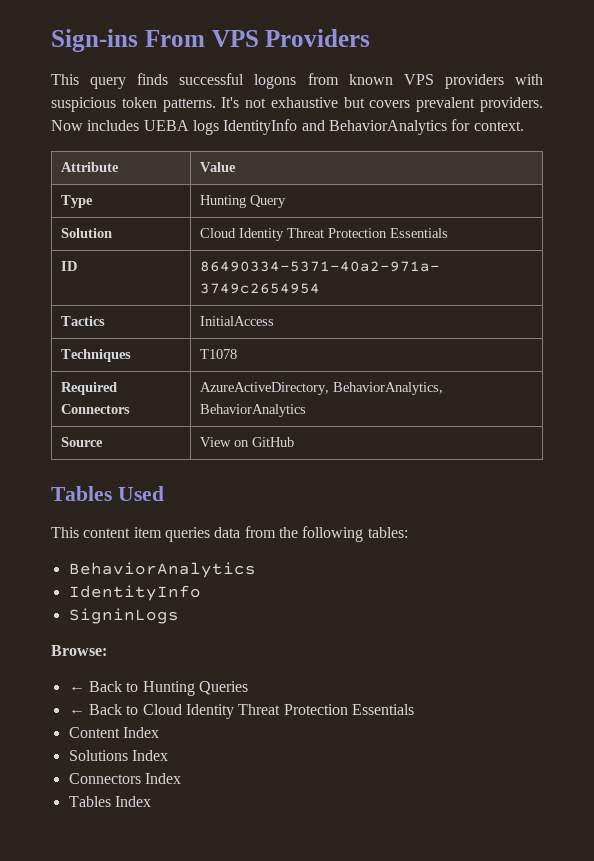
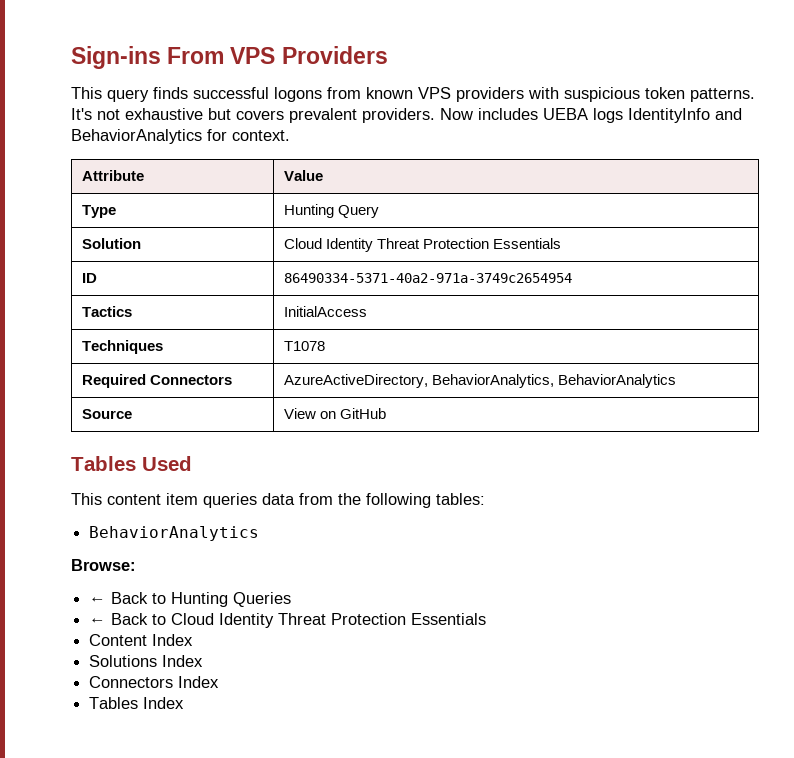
[68,585,201,601] [68,608,179,624] // IdentityInfo // SigninLogs -> (260, 533) none

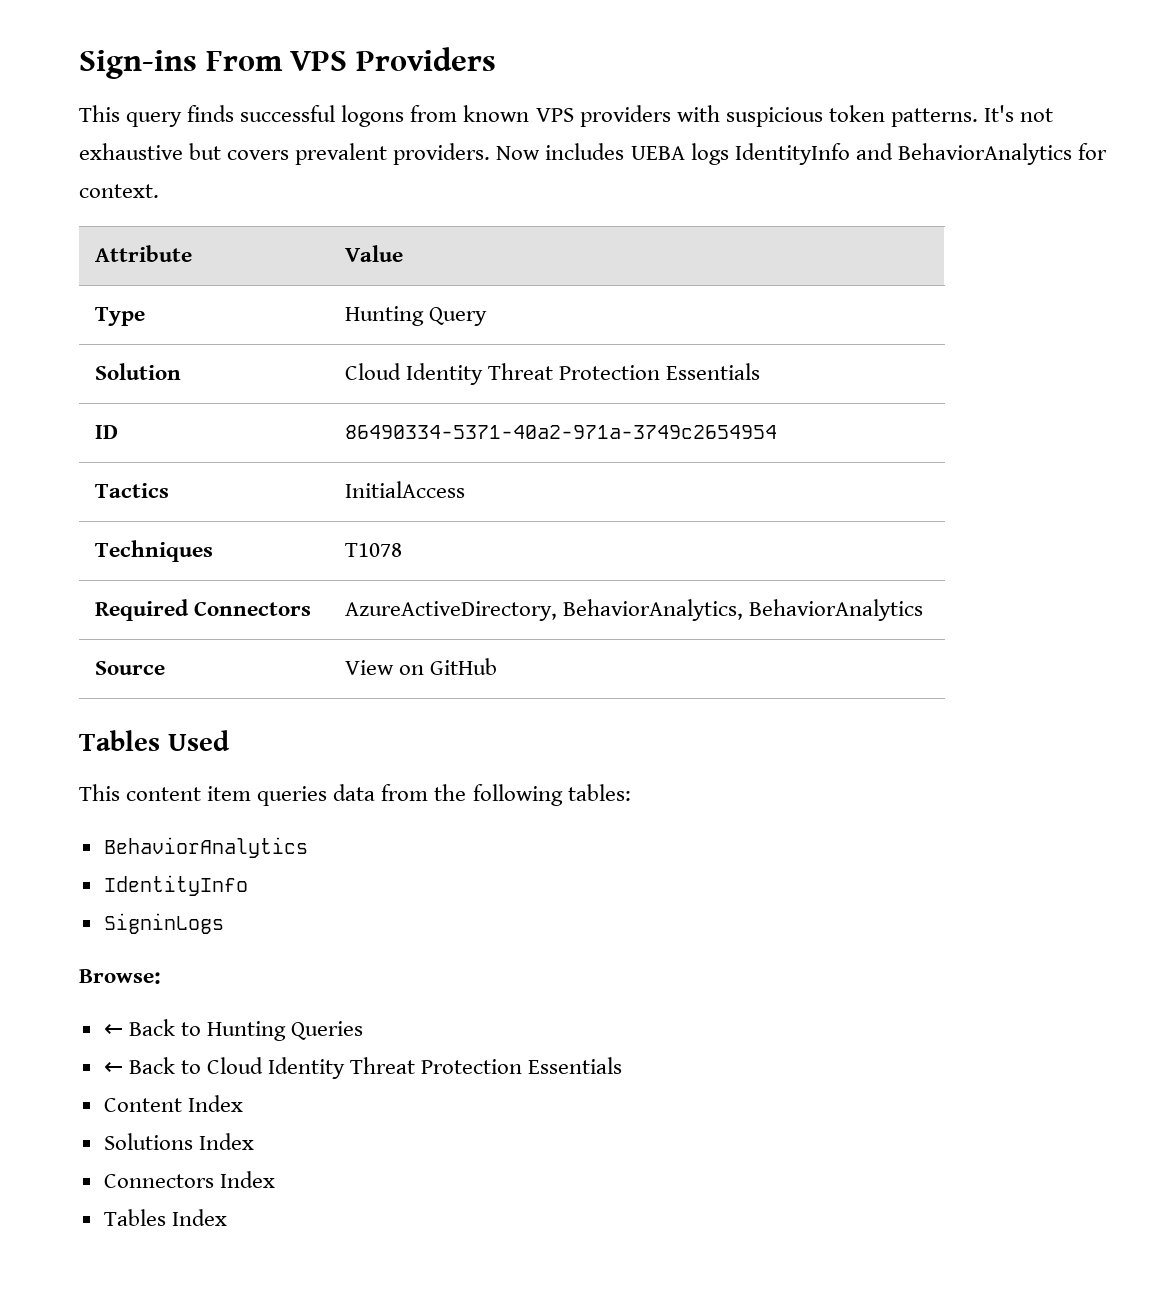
(260, 533) none -> [103,875,248,896] [103,913,224,934] // IdentityInfo // SigninLogs

